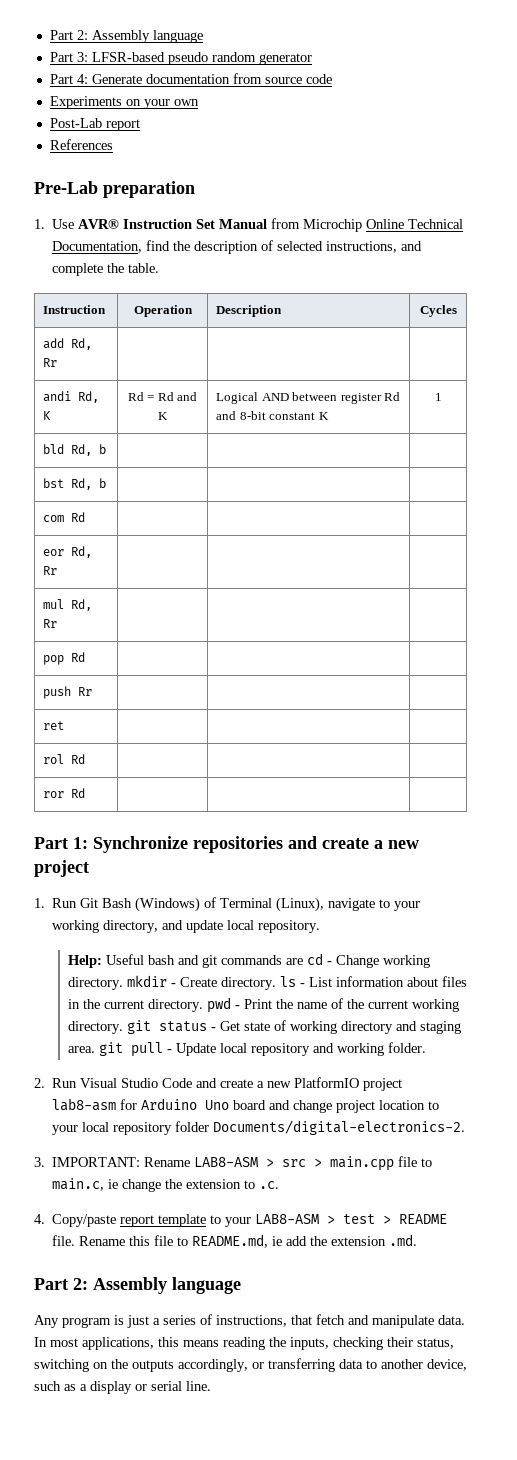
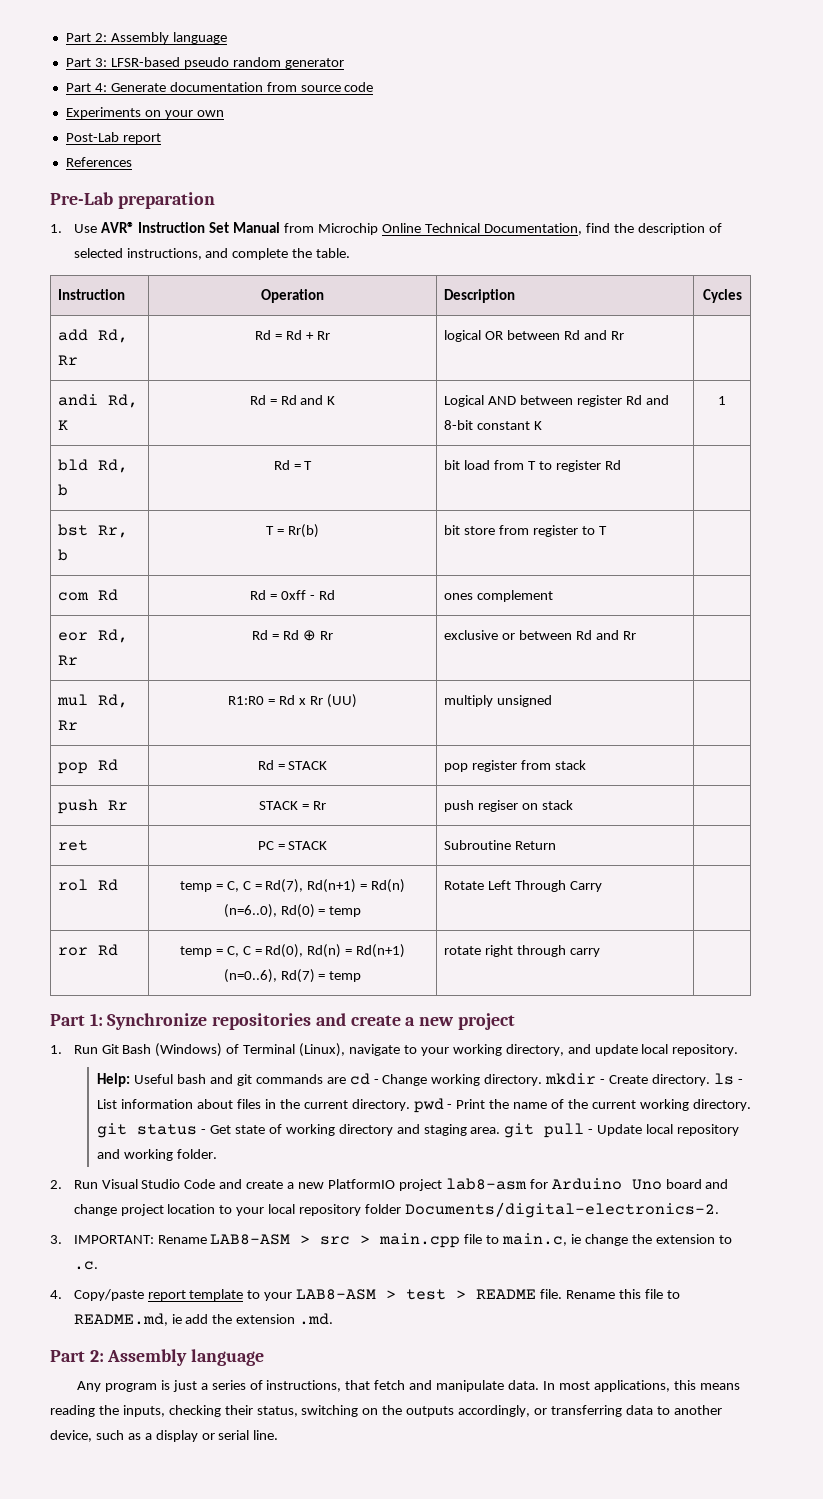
(58, 362) | -> [255,330,330,340] [444,330,624,342] Rd = Rd + Rr | logical OR between Rd and Rr
(107, 449) | -> [273,460,313,470] [444,460,621,472] Rd = T | bit load from T to register Rd
[71,478,107,490] [43,512,86,522] [43,546,93,558] [43,566,58,575] [43,599,93,611] [43,619,58,628] [43,652,86,665] [43,686,93,699] [43,721,65,730] [43,754,86,764] [43,788,86,798] Rd, b | | | // com Rd | | | // eor Rd, Rr | | | // mul Rd, Rr | | | // pop Rd | | | // push Rr | | | // ret | | | // rol Rd | | | // ror Rd | | -> [98,525,129,538] [58,549,69,561] [266,524,319,538] [444,525,607,537] [58,589,119,601] [250,590,335,600] [444,590,554,602] [58,629,129,643] [58,655,79,665] [252,630,333,641] [444,630,636,640] [57,694,129,708] [58,720,79,730] [228,694,357,708] [444,695,553,707] [58,759,119,774] [257,760,328,770] [444,760,586,772] [58,799,129,814] [259,801,326,810] [444,800,573,812] [58,840,89,851] [257,841,328,850] [444,840,557,850] [58,879,119,891] [179,879,406,893] [223,904,362,918] [444,880,602,892] [58,944,119,956] [179,944,406,958] [223,969,362,983] [444,945,600,957] Rr, b | T = Rr(b) | bit store from register to T | // com Rd | Rd = 0xff - Rd | ones complement | // eor Rd, Rr | Rd = Rd ⊕ Rr | exclusive or between Rd and Rr | // mul Rd, Rr | R1:R0 = Rd x Rr (UU) | multiply unsigned | // pop Rd | Rd = STACK | pop register from stack | // push Rr | STACK = Rr | push regiser on stack | // ret | PC = STACK | Subroutine Return | // rol Rd | temp = C, C = Rd(7), Rd(n+1) = Rd(n) (n=6..0), Rd(0) = temp | Rotate Left Through Carry | // ror Rd | temp = C, C = Rd(0), Rd(n) = Rd(n+1) (n=0..6), Rd(7) = temp | rotate right through carry

